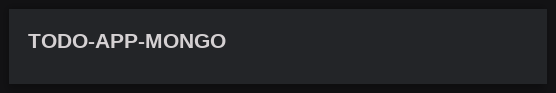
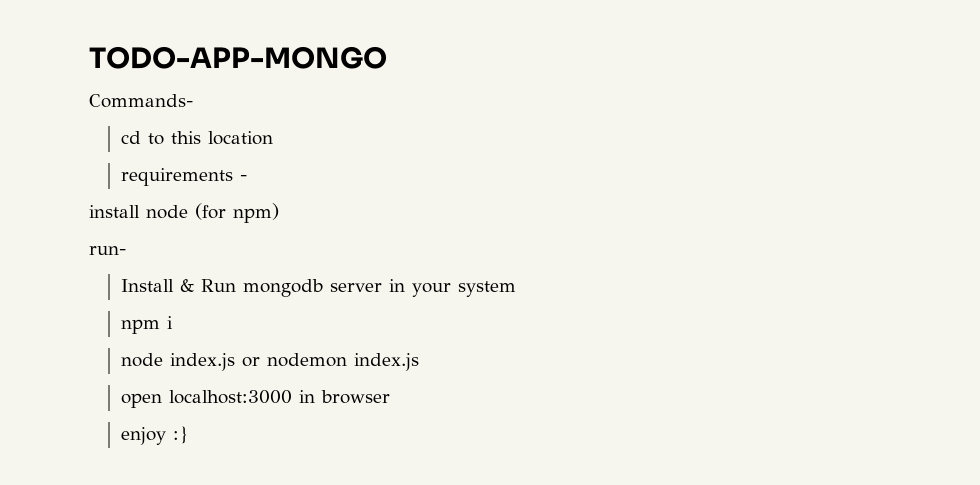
(226, 41) none -> [89,94,193,108] [120,131,273,145] [120,168,247,186] [89,203,279,223] [89,246,126,255] [120,279,516,297] [120,316,173,334] [120,353,419,371] [120,390,390,408] [120,426,189,445] // Commands- // cd to this location // requirements - // install node (for npm) // run- // Install & Run mongodb server in your system // npm i // node index.js or nodemon index.js // open localhost:3000 in browser // enjoy :}

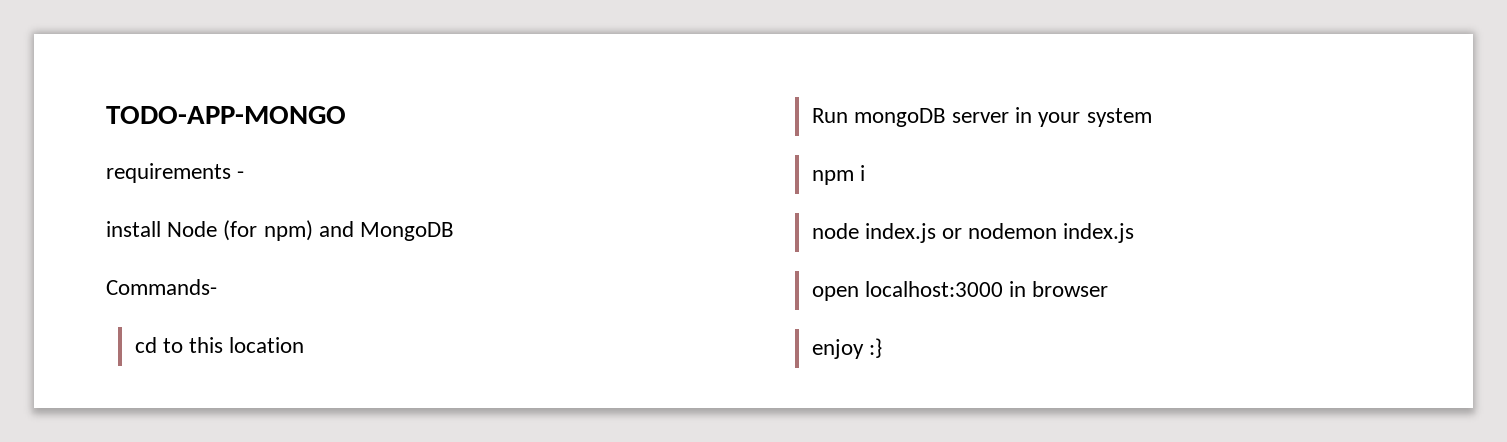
(387, 57) none -> [106,163,245,183] [106,220,455,241] // requirements - // install Node (for npm) and MongoDB
[120,168,247,186] [89,203,279,223] [89,246,126,255] [120,279,323,297] requirements - // install node (for npm) // run- // Install & Run mongodb -> [811,108,946,127] Run mongoDB

